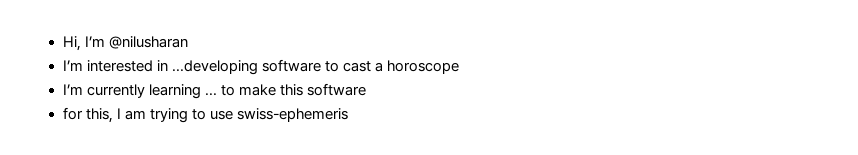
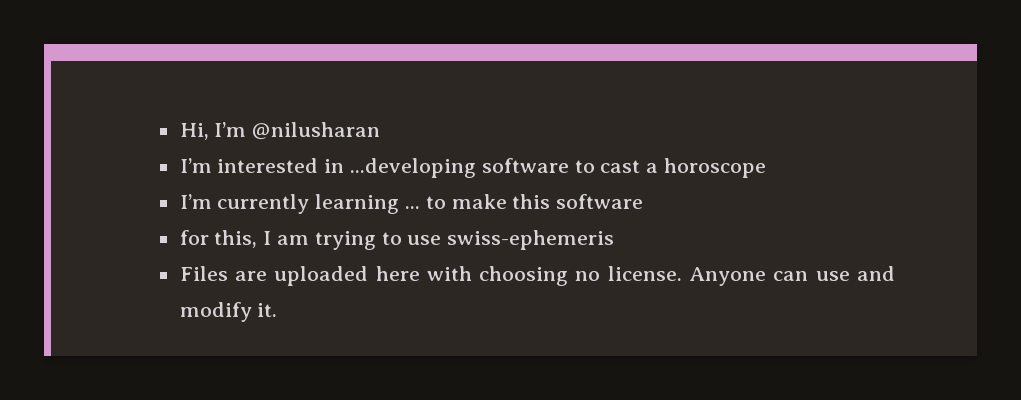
(348, 115) none -> [179,266,895,286] [179,302,278,322] // Files are uploaded here with choosing no license. Anyone can use and modify it.

